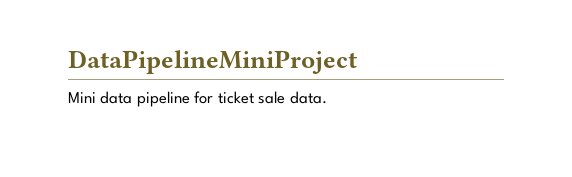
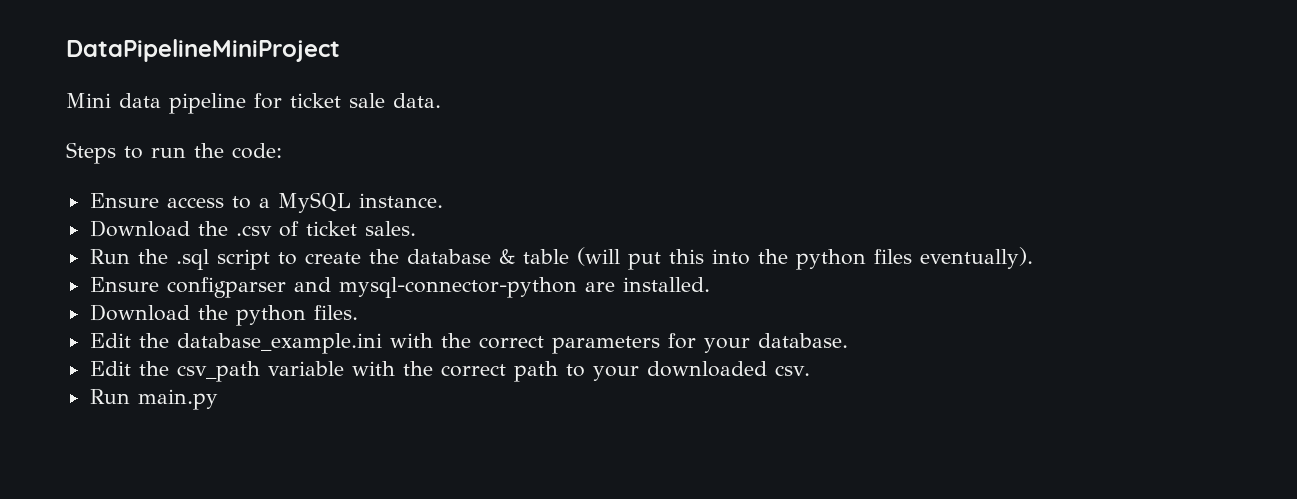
(327, 97) none -> [66,142,282,164] [89,192,443,213] [89,220,416,237] [89,247,1033,270] [89,277,710,298] [89,304,358,326] [89,333,848,354] [89,361,810,382] [89,389,218,410] // Steps to run the code: // Ensure access to a MySQL instance. // Download the .csv of ticket sales. // Run the .sql script to create the database & table (will put this into the python files eventually). // Ensure configparser and mysql-connector-python are installed. // Download the python files. // Edit the database_example.ini with the correct parameters for your database. // Edit the csv_path variable with the correct path to your downloaded csv. // Run main.py

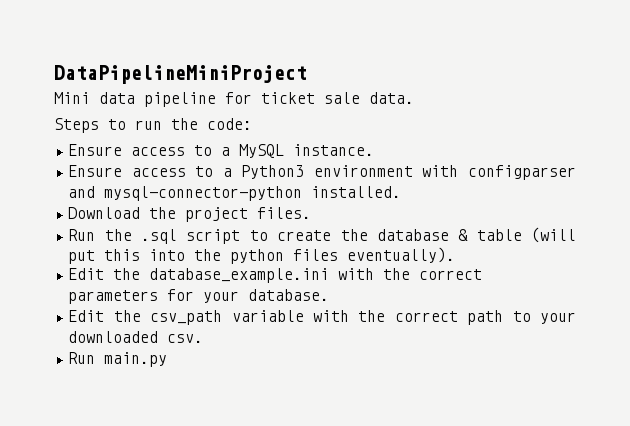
[89,220,416,237] Download the .csv of ticket sales. -> [68,165,576,180] [68,186,402,201] [68,207,312,222] Ensure access to a Python3 environment with configparser and mysql-connector-python installed. // Download the project files.
[89,277,710,298] [89,304,358,326] // Ensure configparser and mysql-connector-python are installed. // Download the python files. -> (456, 255) none

